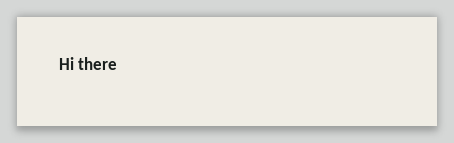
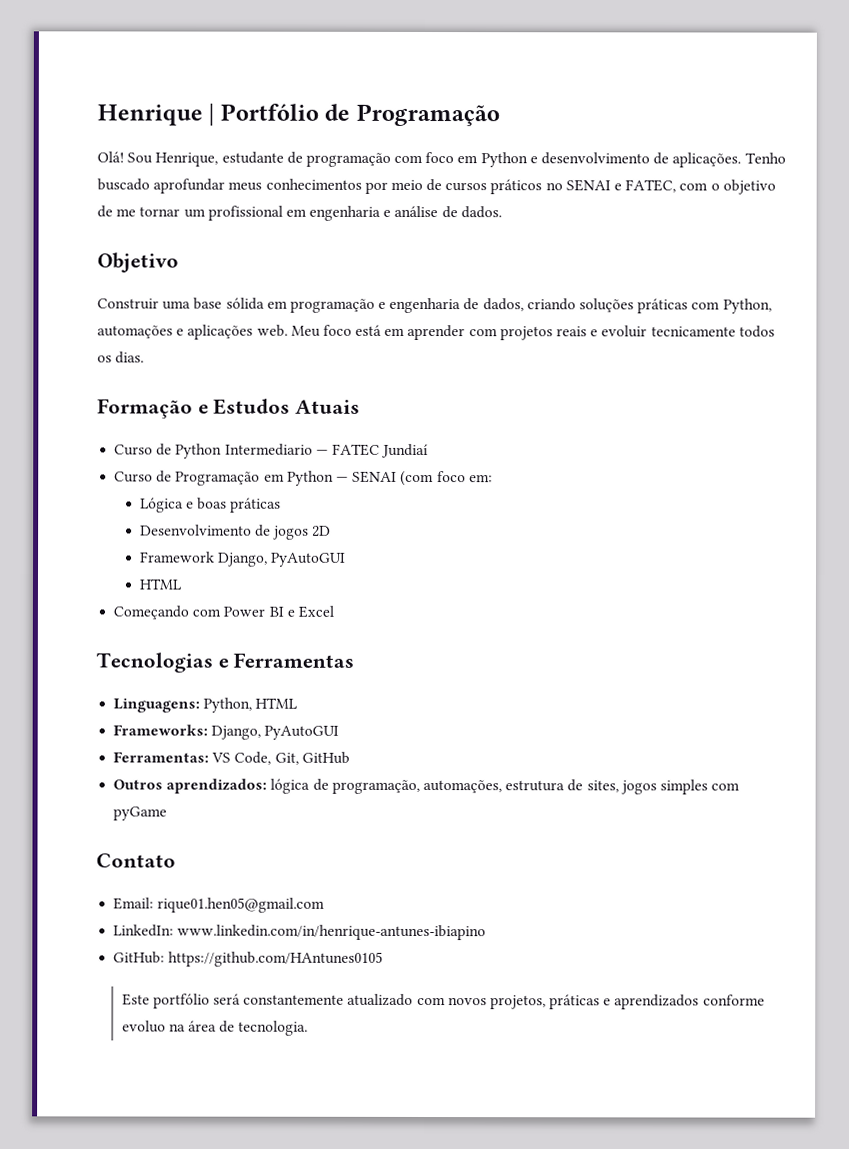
[59,57,118,70] Hi there -> [97,103,500,127] [97,151,786,168] [97,178,776,195] [97,205,502,221] [97,252,179,273] [97,297,772,314] [97,324,775,341] [97,351,145,364] [97,398,361,419] [114,443,429,459] [114,470,493,487] [139,497,282,513] [139,524,332,540] [139,551,347,567] [138,578,181,590] [113,605,334,620] [96,652,355,673] [113,697,298,713] [113,724,340,740] [113,751,350,765] [113,778,741,795] [113,806,168,821] [96,853,176,868] [113,897,326,913] [113,924,487,941] [113,951,384,967] [121,993,765,1010] [121,1020,309,1036] Henrique | Portfólio de Programação // Olá! Sou Henrique, estudante de programação com foco em Python e desenvolvimento de aplicações. Tenho buscado aprofundar meus conhecimentos por meio de cursos práticos no SENAI e FATEC, com o objetivo de me tornar um profissional em engenharia e análise de dados. // Objetivo // Construir uma base sólida em programação e engenharia de dados, criando soluções práticas com Python, automações e aplicações web. Meu foco está em aprender com projetos reais e evoluir tecnicamente todos os dias. // Formação e Estudos Atuais // Curso de Python Intermediario — FATEC Jundiaí // Curso de Programação em Python — SENAI (com foco em: // Lógica e boas práticas // Desenvolvimento de jogos 2D // Framework Django, PyAutoGUI // HTML // Começando com Power BI e Excel // Tecnologias e Ferramentas // Linguagens: Python, HTML // Frameworks: Django, PyAutoGUI // Ferramentas: VS Code, Git, GitHub // Outros aprendizados: lógica de programação, automações, estrutura de sites, jogos simples com pyGame // Contato // Email: rique01.hen05@gmail.com // LinkedIn: www.linkedin.com/in/henrique-antunes-ibiapino // GitHub: https://github.com/HAntunes0105 // Este portfólio será constantemente atualizado com novos projetos, práticas e aprendizados conforme evoluo na área de tecnologia.

